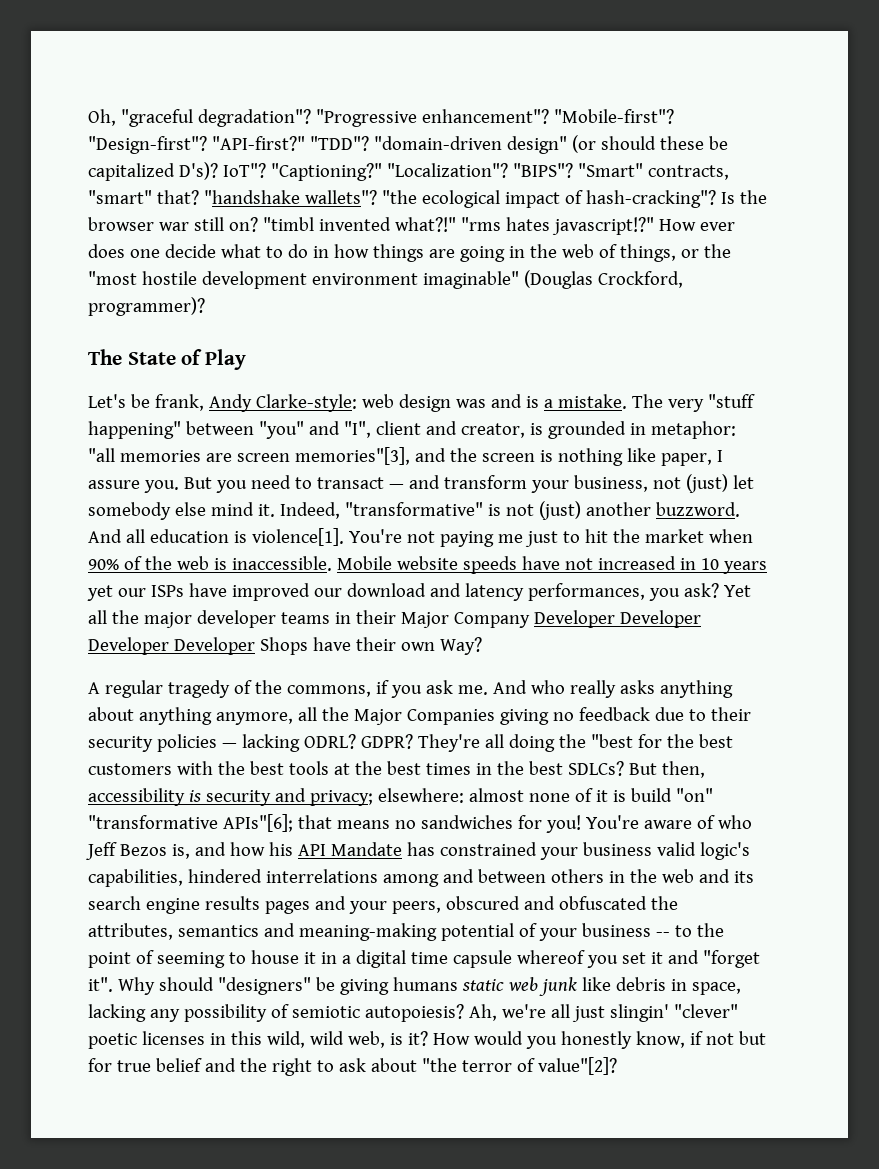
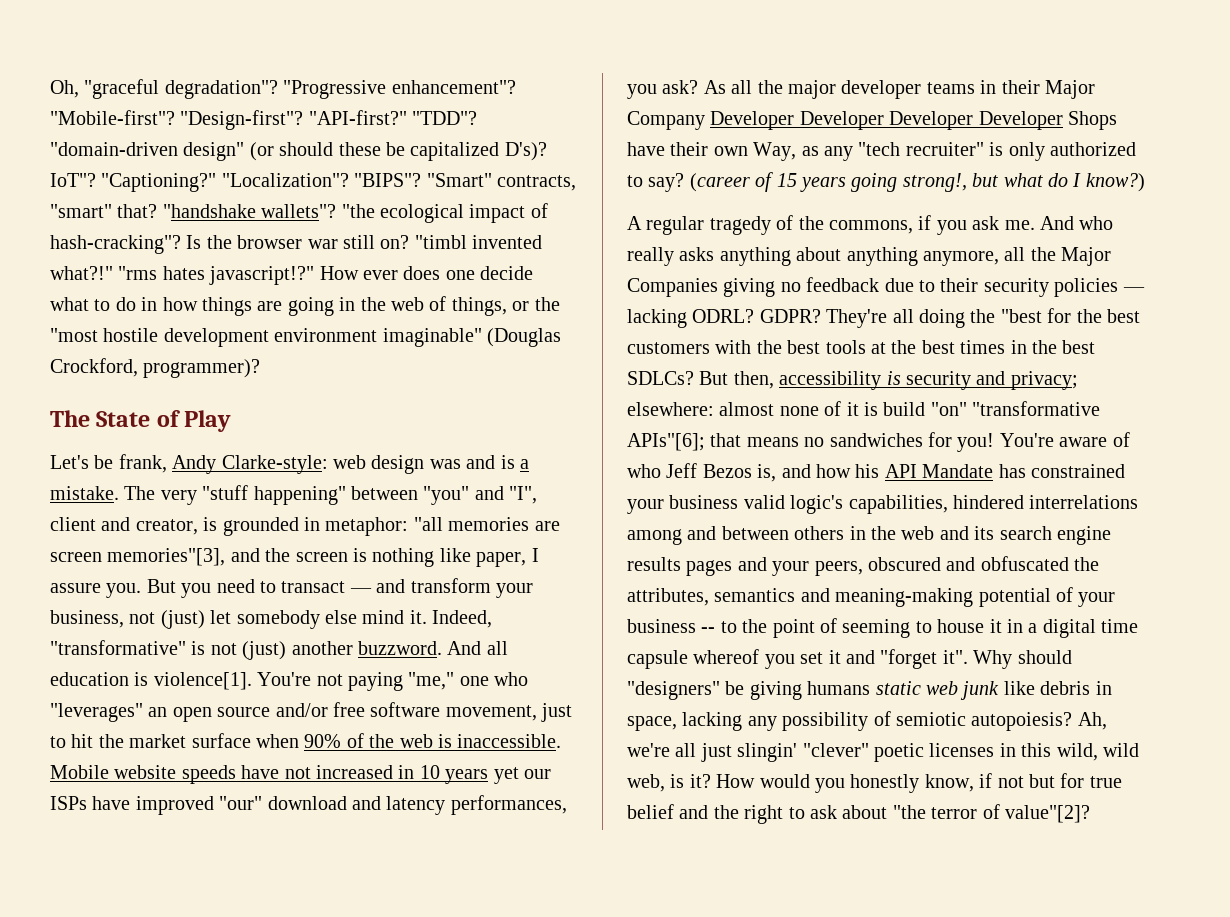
[497,534,523,543] me -> [408,672,529,690] [50,702,537,722] "me," one who "leverages" an open source and/or free software movement,
(704, 536) none -> [191,733,251,748] surface
[313,588,342,597] our -> [219,796,263,810] "our"
[723,585,751,597] Yet -> [703,80,726,94] As
[439,637,482,655] Way? -> [753,142,1136,161] [627,172,1145,192] Way, as any "tech recruiter" is only authorized to say? (career of 15 years going strong!, but what do I know?)

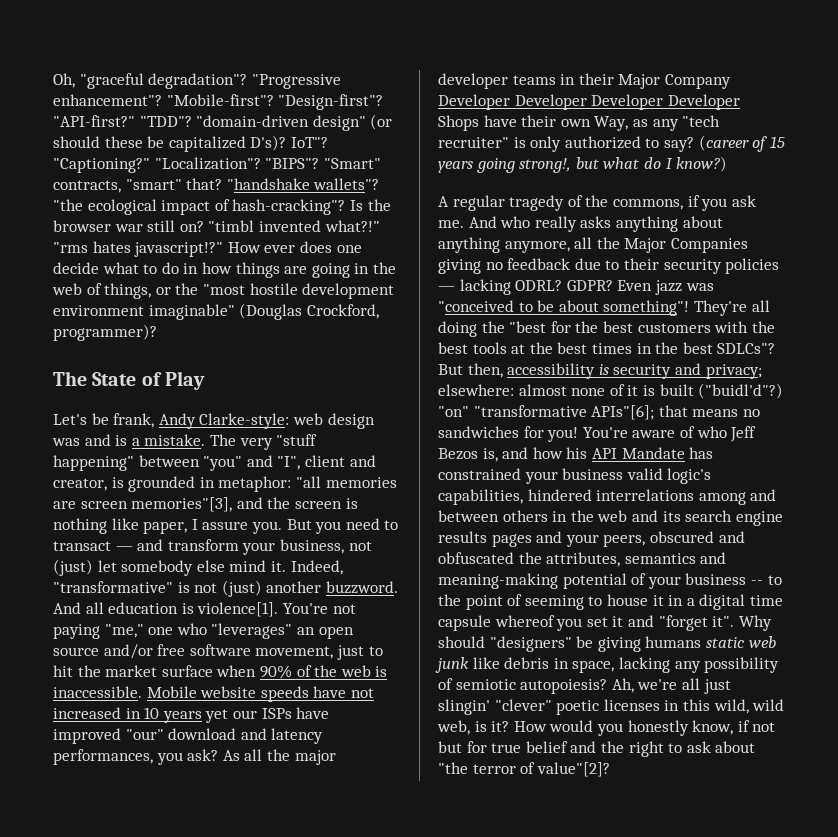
(821, 316) none -> [617,280,714,295] [438,300,690,316] Even jazz was "conceived to be about something"!
[627,371,694,385] SDLCs? -> [717,343,776,354] SDLCs"?
[883,402,926,416] build -> [659,383,784,399] built ("buidl'd"?)

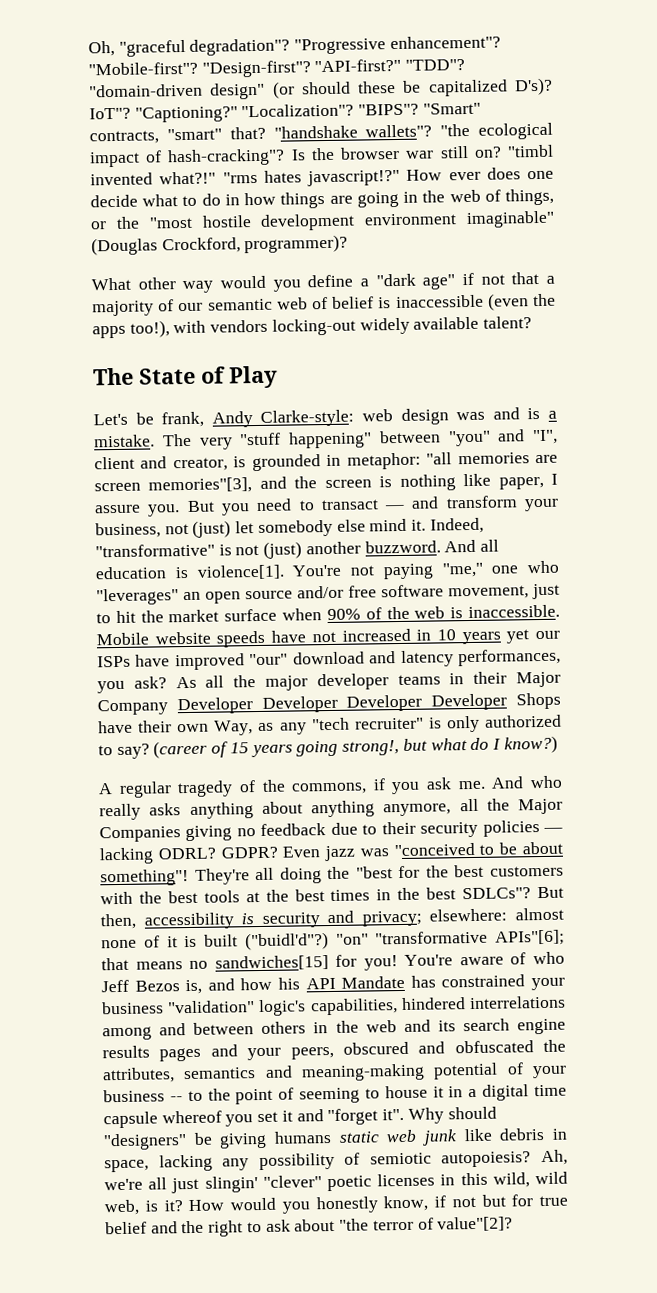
(157, 332) none -> [91,271,555,294] [92,293,556,317] [92,316,533,339] // What other way would you define a "dark age" if not that a majority of our semantic web of belief is inaccessible (even the apps too!), with vendors locking-out widely available talent?
[438,426,519,438] sandwiches -> [214,955,329,971] sandwiches[15]
[626,468,663,480] valid -> [167,1000,256,1014] "validation"

